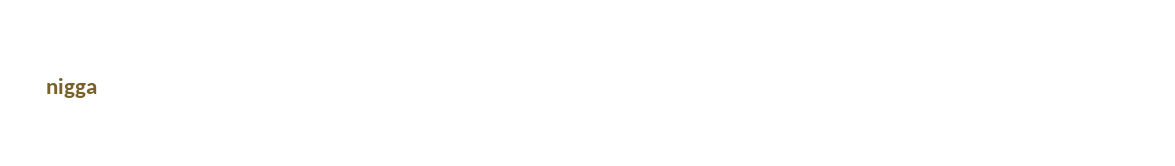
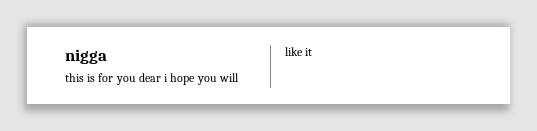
(97, 88) none -> [65,73,239,85] [285,47,313,56] // this is for you dear i hope you will like it

